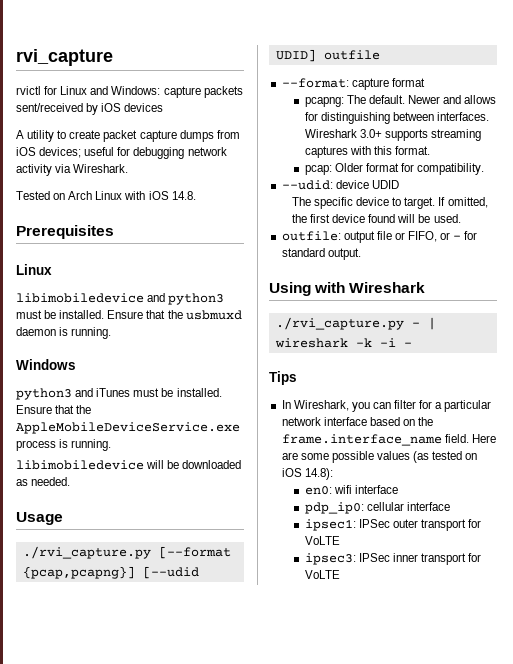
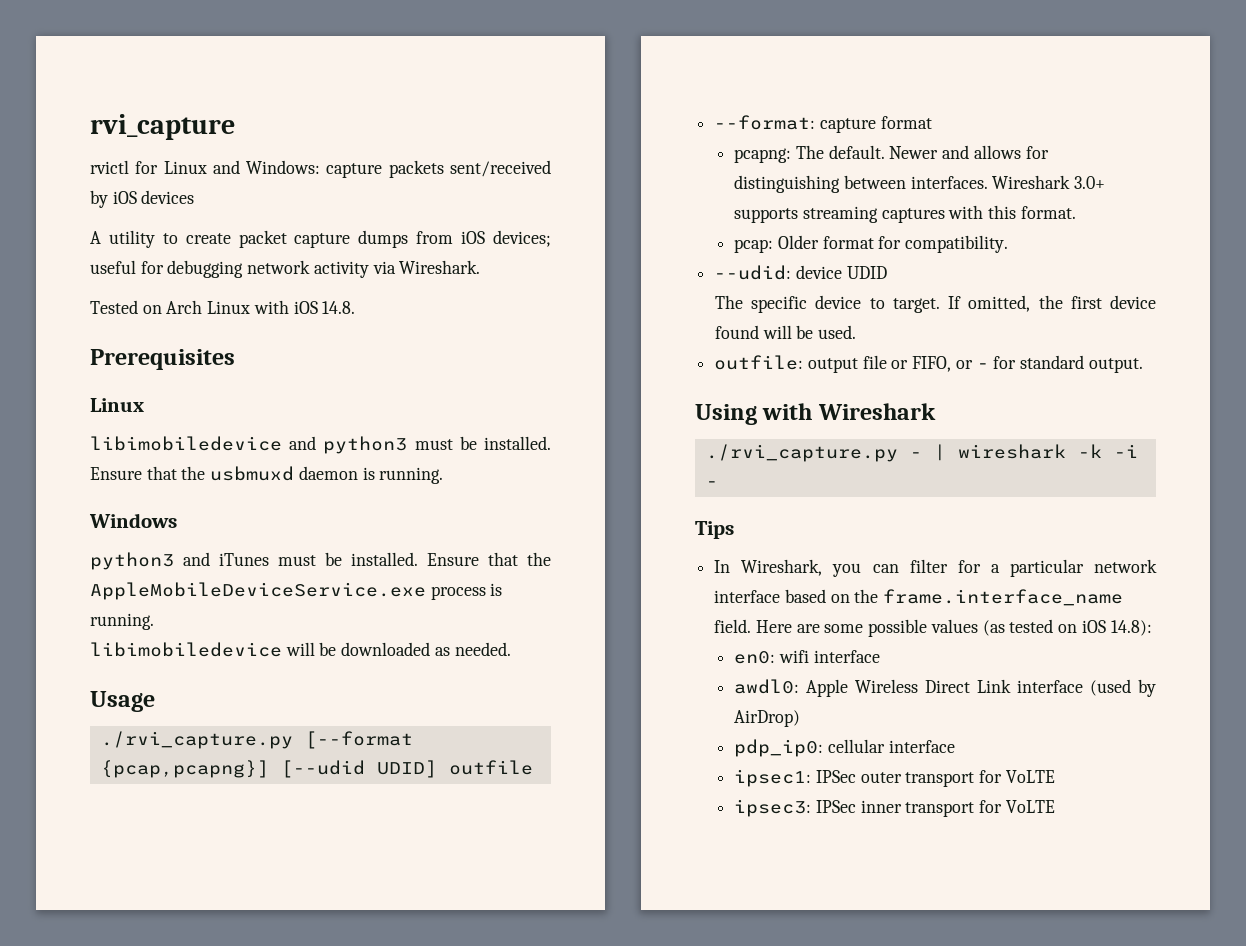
(398, 489) none -> [734,679,1156,697] [734,710,801,727] // awdl0: Apple Wireless Direct Link interface (used by AirDrop)

